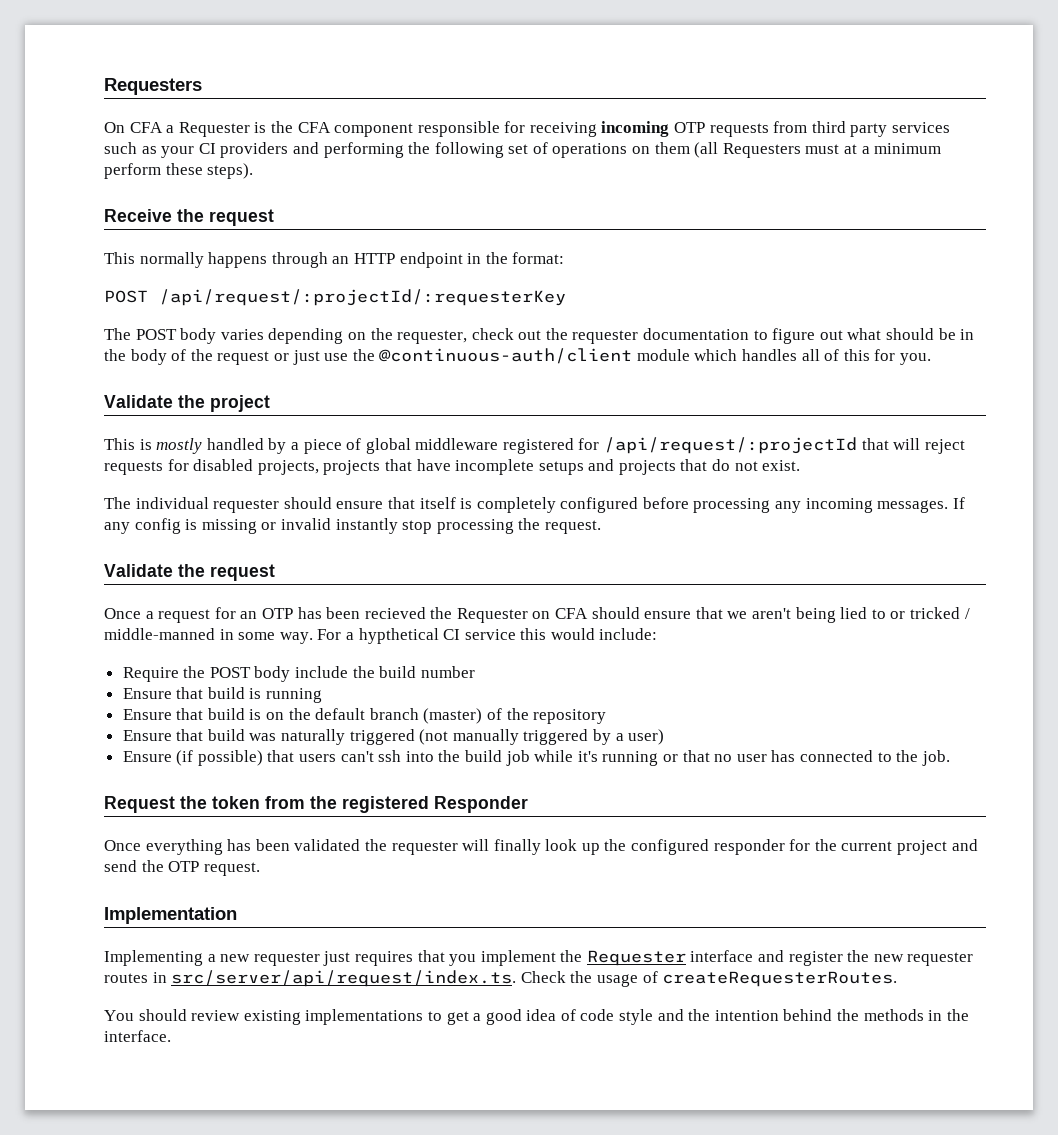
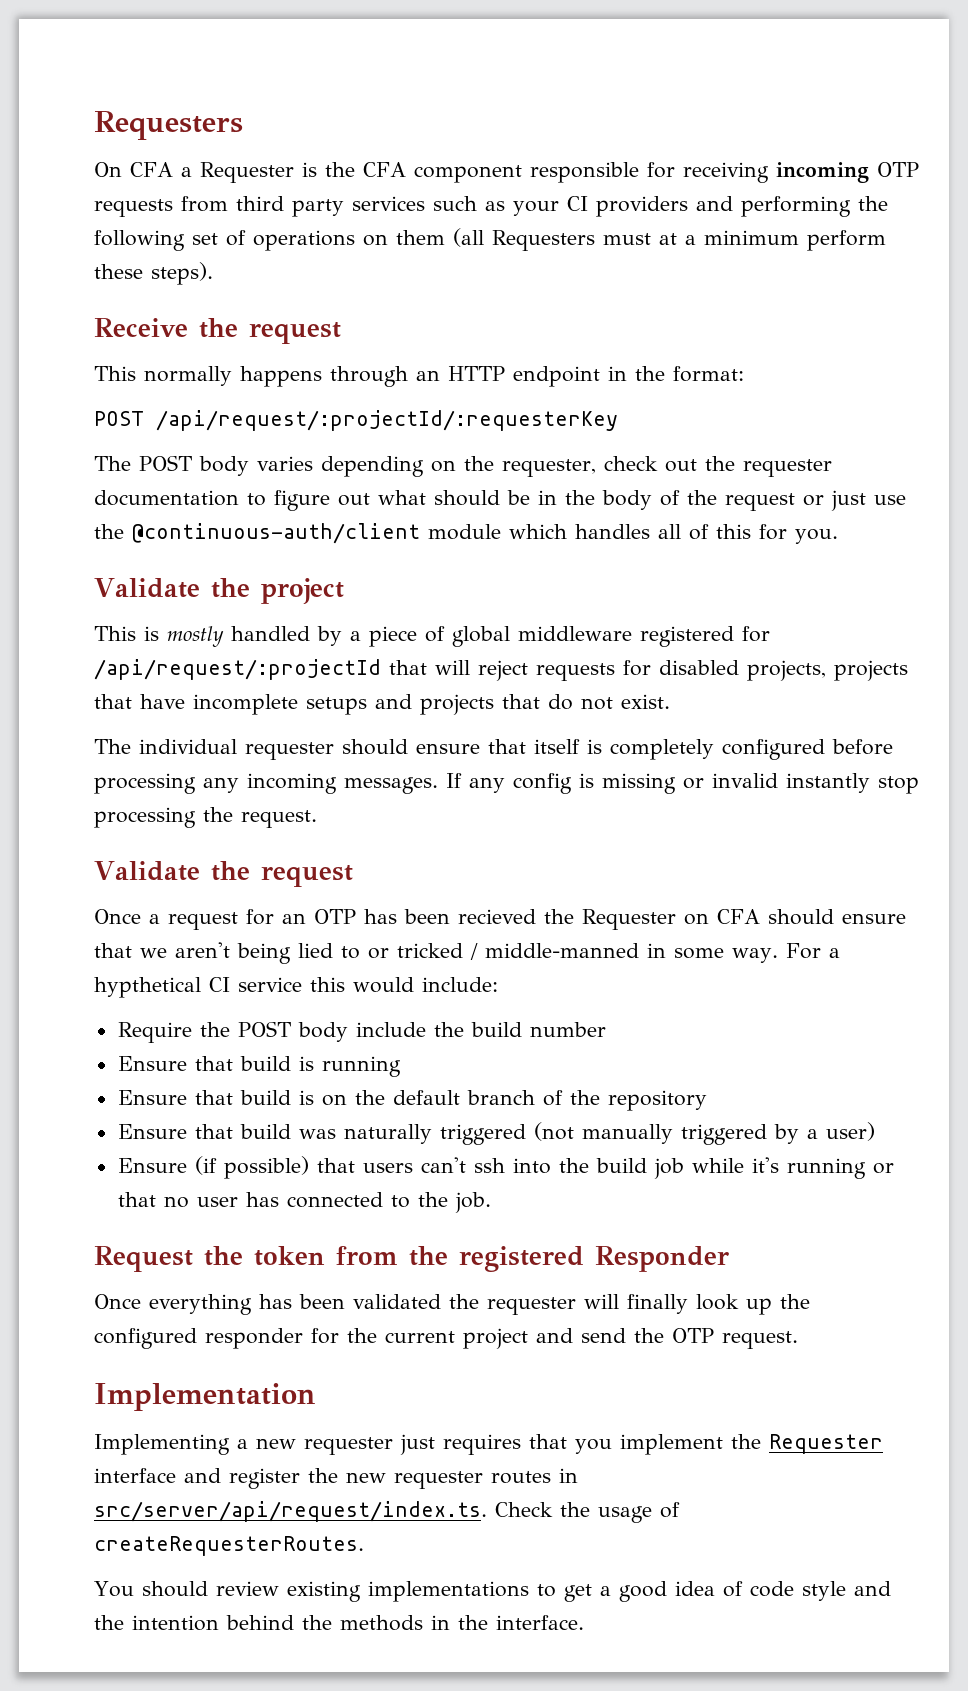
[423,708,483,724] (master) -> (535, 1097) none

